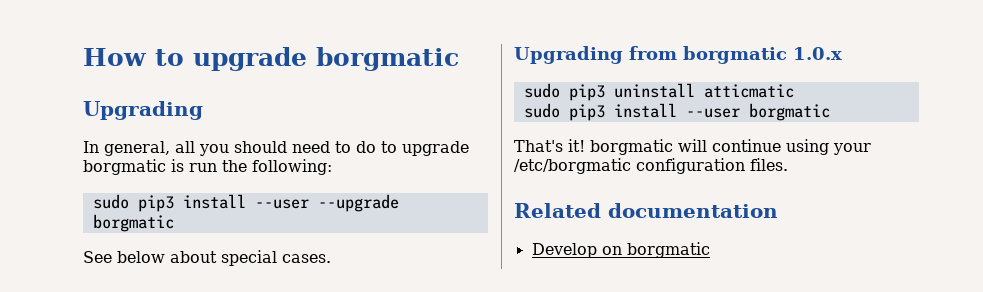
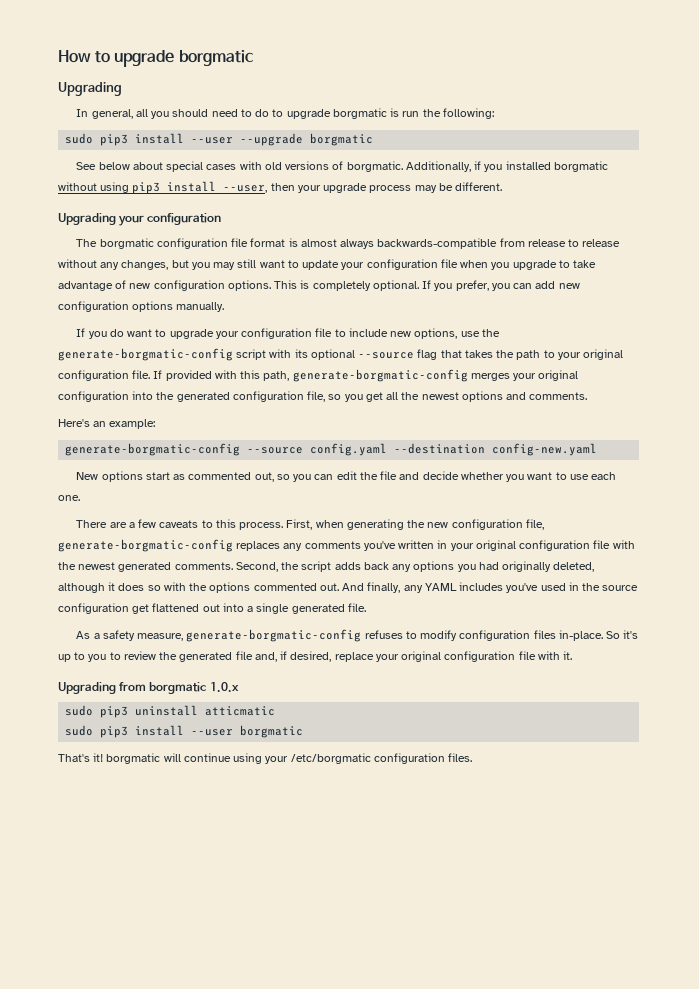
[282,254,331,263] cases. -> [206,161,608,172] [58,181,503,194] [58,213,222,226] [76,238,621,249] [58,259,597,270] [58,280,580,291] [58,301,225,312] [76,328,500,339] [58,348,624,361] [58,369,579,382] [58,391,588,402] [58,419,156,429] [65,443,598,456] [76,471,617,482] [58,495,80,501] [76,519,544,530] [58,539,635,552] [58,561,595,572] [58,582,639,593] [58,603,366,614] [76,629,639,642] [58,651,573,662] cases with old versions of borgmatic. Additionally, if you installed borgmatic without using pip3 install --user, then your upgrade process may be different. // Upgrading your configuration // The borgmatic configuration file format is almost always backwards-compatible from release to release without any changes, but you may still want to update your configuration file when you upgrade to take advantage of new configuration options. This is completely optional. If you prefer, you can add new configuration options manually. // If you do want to upgrade your configuration file to include new options, use the generate-borgmatic-config script with its optional --source flag that takes the path to your original configuration file. If provided with this path, generate-borgmatic-config merges your original configuration into the generated configuration file, so you get all the newest options and comments. // Here's an example: // generate-borgmatic-config --source config.yaml --destination config-new.yaml // New options start as commented out, so you can edit the file and decide whether you want to use each one. // There are a few caveats to this process. First, when generating the new configuration file, generate-borgmatic-config replaces any comments you've written in your original configuration file with the newest generated comments. Second, the script adds back any options you had originally deleted, although it does so with the options commented out. And finally, any YAML includes you've used in the source configuration get flattened out into a single generated file. // As a safety measure, generate-borgmatic-config refuses to modify configuration files in-place. So it's up to you to review the generated file and, if desired, replace your original configuration file with it.
[514,203,778,218] [531,242,710,258] // Related documentation // Develop on borgmatic -> (473, 757) none

